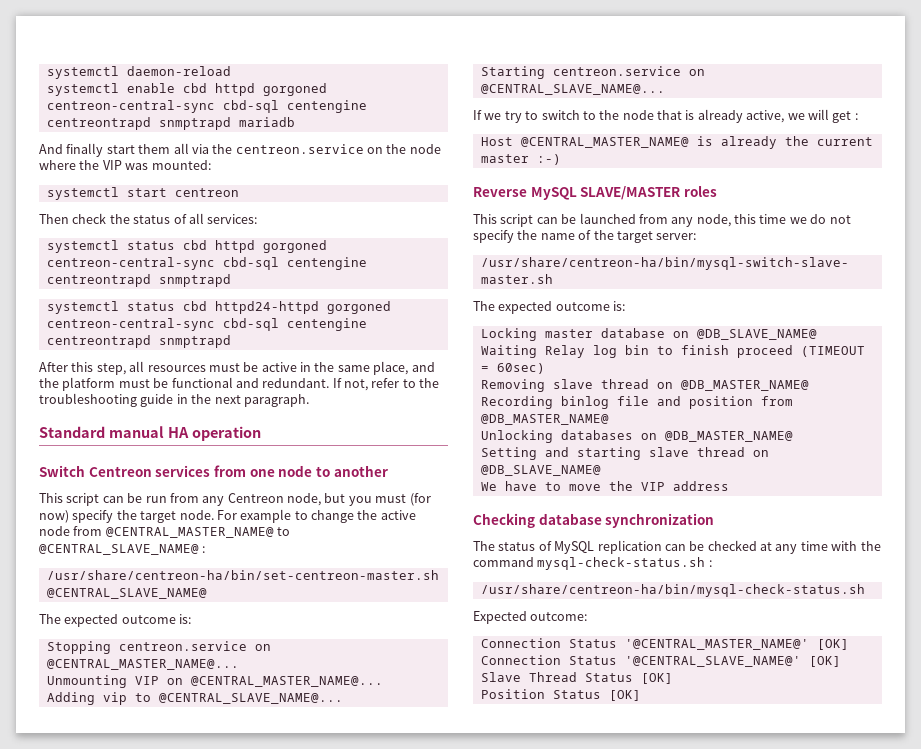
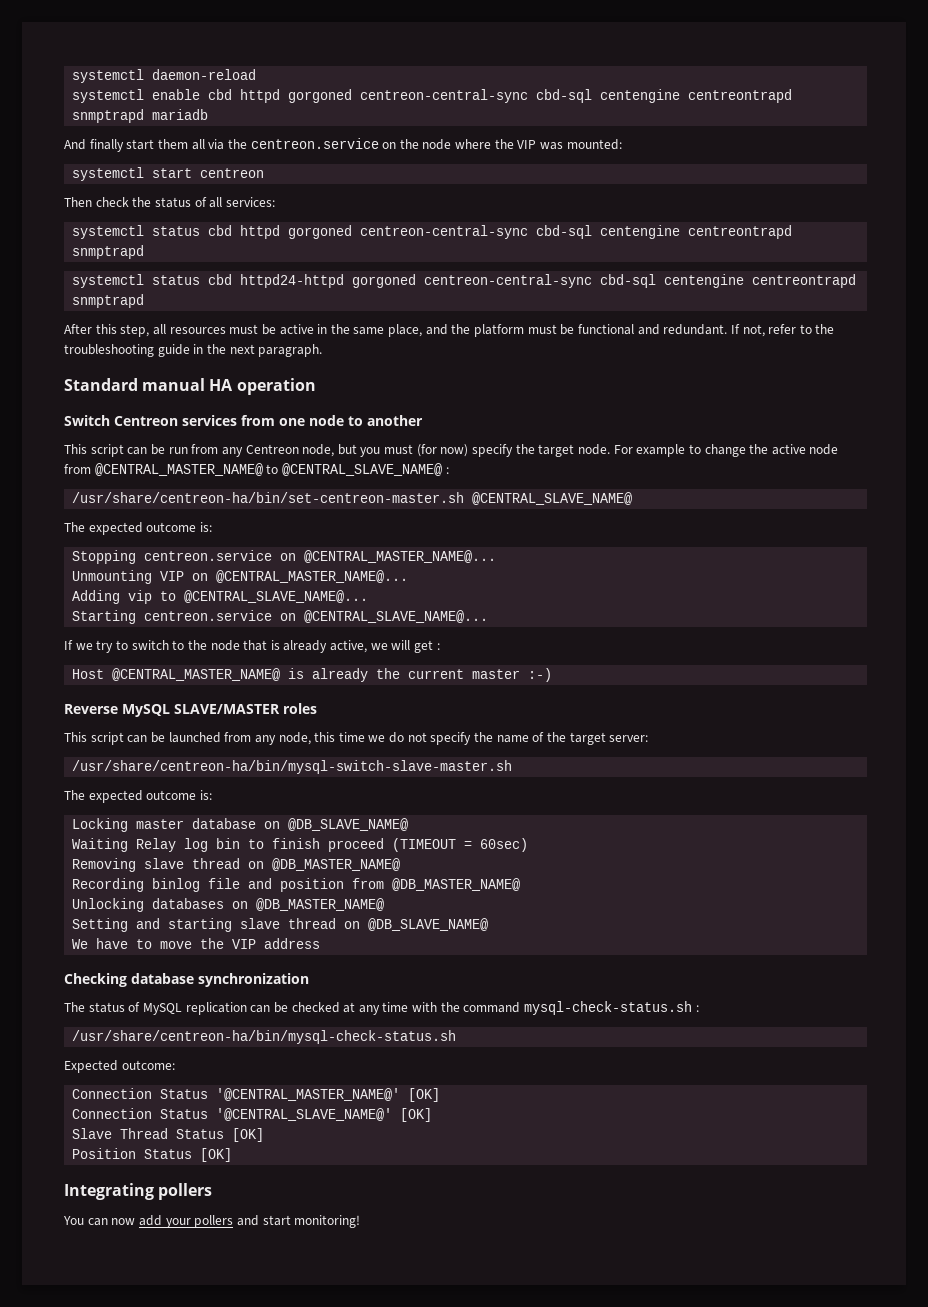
(641, 695) none -> [64,1183,213,1200] [63,1215,361,1228] // Integrating pollers // You can now add your pollers and start monitoring!

